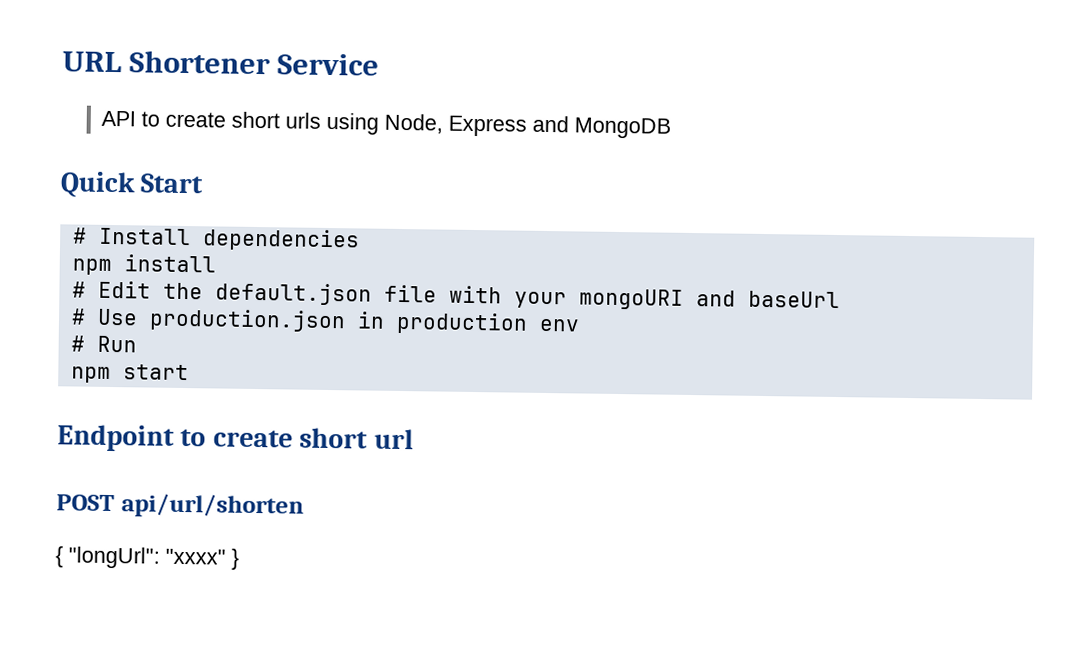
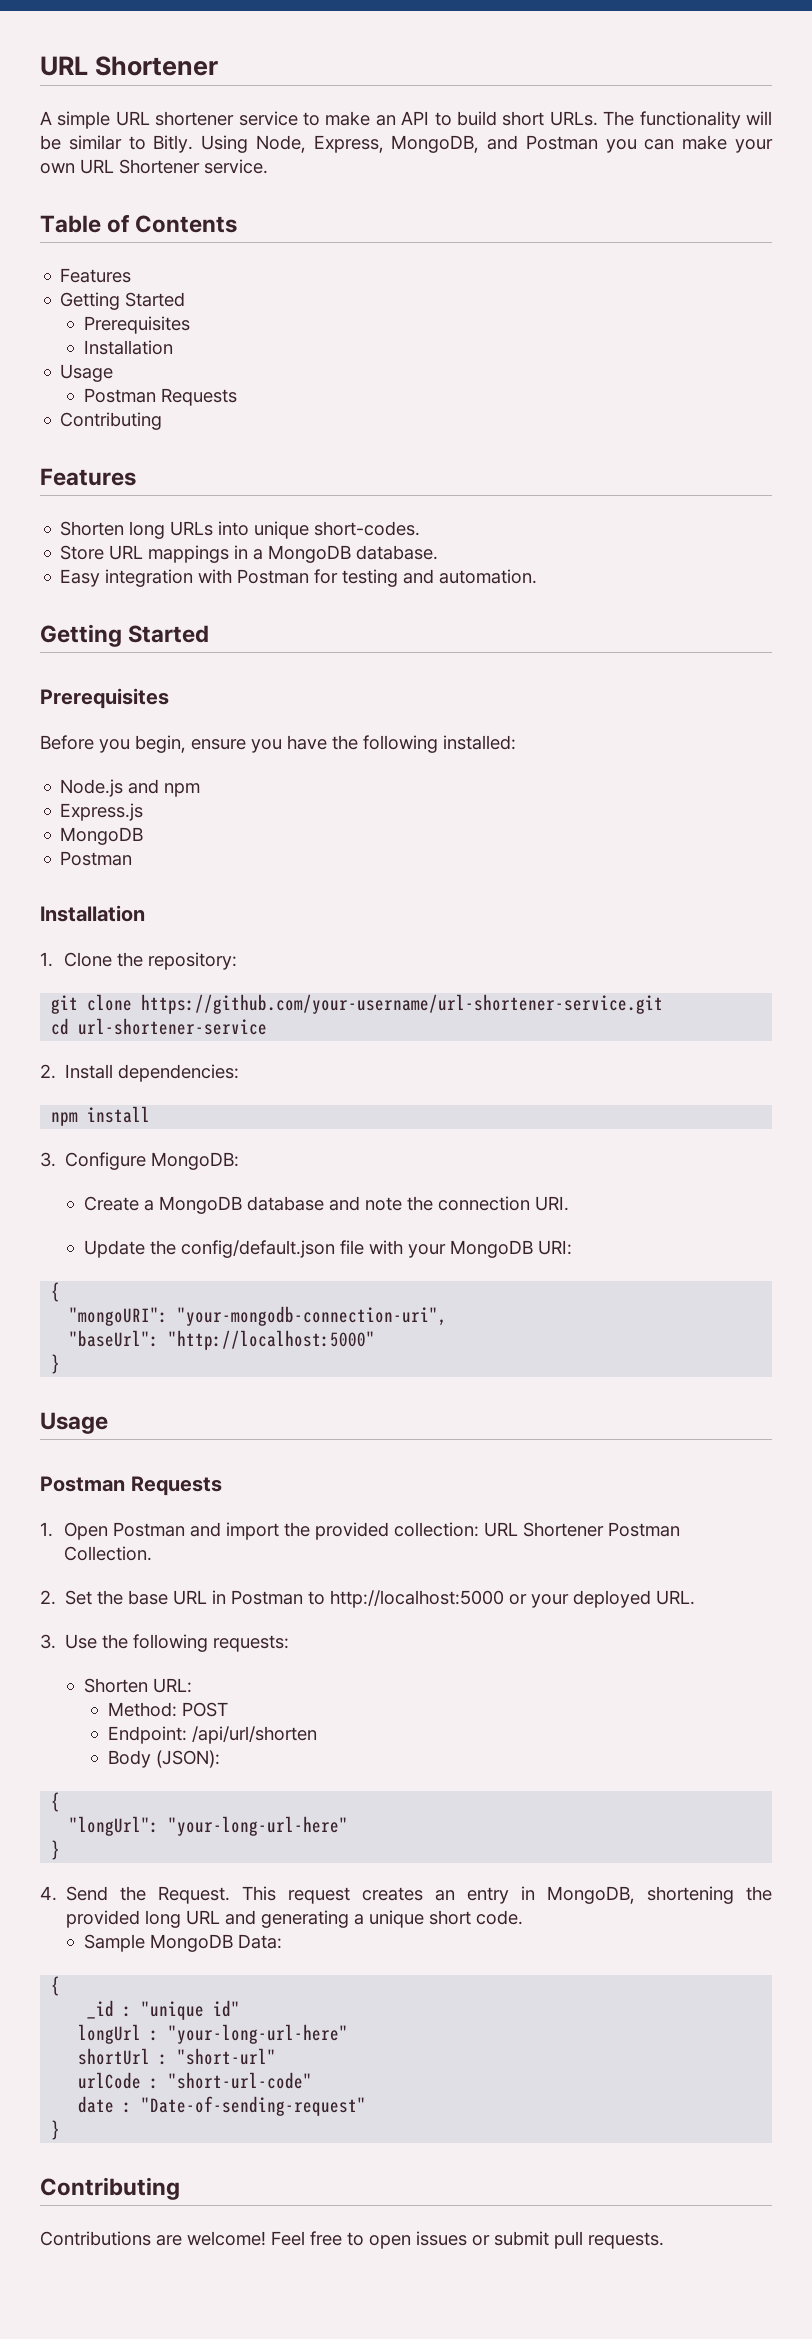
[62,50,380,76] [101,110,672,139] [60,171,205,199] [72,227,360,252] [71,254,216,276] [71,280,840,310] [70,308,580,335] [70,335,137,353] [70,364,189,383] [57,424,414,452] [56,493,304,519] [55,546,239,570] URL Shortener Service // API to create short urls using Node, Express and MongoDB // Quick Start // # Install dependencies // npm install // # Edit the default.json file with your mongoURI and baseUrl // # Use production.json in production env // # Run // npm start // Endpoint to create short url // POST api/url/shorten // { "longUrl": "xxxx" } -> [40,56,219,76] [40,111,772,129] [40,135,773,153] [40,159,268,174] [40,214,238,233] [60,268,132,283] [60,292,186,310] [84,316,191,334] [84,340,174,355] [60,364,114,382] [84,388,238,406] [60,412,163,430] [40,468,136,486] [60,521,421,539] [60,545,439,563] [60,569,538,587] [40,624,210,647] [40,688,169,709] [40,735,516,753] [60,779,201,797] [60,803,144,821] [60,827,144,845] [60,851,133,866] [40,905,145,922] [40,952,237,970] [51,994,664,1014] [51,1018,268,1035] [40,1064,240,1082] [51,1106,151,1126] [40,1152,240,1170] [84,1196,570,1214] [84,1240,573,1258] [51,1282,61,1302] [69,1306,448,1326] [69,1330,376,1350] [51,1354,61,1374] [40,1412,108,1434] [40,1476,222,1496] [40,1522,680,1540] [63,1546,152,1561] [40,1590,696,1608] [40,1634,290,1652] [84,1678,193,1693] [107,1702,228,1717] [107,1726,317,1744] [107,1750,220,1768] [51,1792,61,1812] [69,1816,349,1836] [51,1840,61,1860] [40,1886,773,1904] [66,1910,524,1928] [84,1934,283,1952] [51,1976,61,1996] [87,2000,241,2020] [78,2024,349,2044] [78,2048,277,2065] [78,2072,313,2089] [78,2096,367,2116] [51,2120,61,2140] [40,2177,180,2200] [40,2231,664,2249] URL Shortener // A simple URL shortener service to make an API to build short URLs. The functionality will be similar to Bitly. Using Node, Express, MongoDB, and Postman you can make your own URL Shortener service. // Table of Contents // Features // Getting Started // Prerequisites // Installation // Usage // Postman Requests // Contributing // Features // Shorten long URLs into unique short-codes. // Store URL mappings in a MongoDB database. // Easy integration with Postman for testing and automation. // Getting Started // Prerequisites // Before you begin, ensure you have the following installed: // Node.js and npm // Express.js // MongoDB // Postman // Installation // 1. Clone the repository: // git clone https://github.com/your-username/url-shortener-service.git // cd url-shortener-service // 2. Install dependencies: // npm install // 3. Configure MongoDB: // Create a MongoDB database and note the connection URI. // Update the config/default.json file with your MongoDB URI: // { // "mongoURI": "your-mongodb-connection-uri", // "baseUrl": "http://localhost:5000" // } // Usage // Postman Requests // 1. Open Postman and import the provided collection: URL Shortener Postman Collection. // 2. Set the base URL in Postman to http://localhost:5000 or your deployed URL. // 3. Use the following requests: // Shorten URL: // Method: POST // Endpoint: /api/url/shorten // Body (JSON): // { // "longUrl": "your-long-url-here" // } // 4. Send the Request. This request creates an entry in MongoDB, shortening the provided long URL and generating a unique short code. // Sample MongoDB Data: // { // _id : "unique id" // longUrl : "your-long-url-here" // shortUrl : "short-url" // urlCode : "short-url-code" // date : "Date-of-sending-request" // } // Contributing // Contributions are welcome! Feel free to open issues or submit pull requests.

